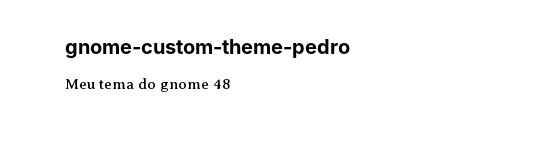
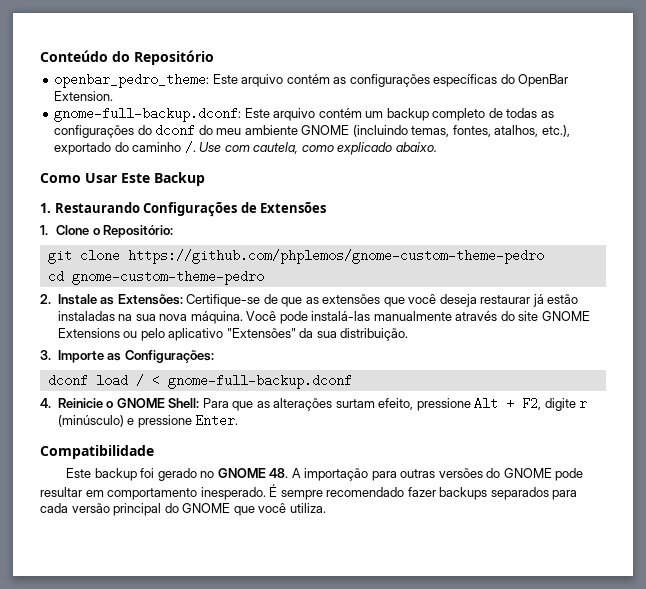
[65,39,350,59] [65,78,232,92] gnome-custom-theme-pedro // Meu tema do gnome 48 -> [40,50,214,65] [54,73,569,88] [54,91,114,101] [54,107,554,122] [54,124,570,138] [54,141,437,155] [40,172,205,186] [40,202,327,217] [40,225,174,238] [47,249,544,264] [47,270,264,285] [40,294,579,307] [57,311,590,324] [57,328,409,341] [40,350,214,363] [47,374,352,389] [40,397,588,411] [57,414,239,428] [40,445,154,459] [66,468,584,481] [40,484,578,500] [40,503,326,516] Conteúdo do Repositório // openbar_pedro_theme: Este arquivo contém as configurações específicas do OpenBar Extension. // gnome-full-backup.dconf: Este arquivo contém um backup completo de todas as configurações do dconf do meu ambiente GNOME (incluindo temas, fontes, atalhos, etc.), exportado do caminho /. Use com cautela, como explicado abaixo. // Como Usar Este Backup // 1. Restaurando Configurações de Extensões // 1. Clone o Repositório: // git clone https://github.com/phplemos/gnome-custom-theme-pedro // cd gnome-custom-theme-pedro // 2. Instale as Extensões: Certifique-se de que as extensões que você deseja restaurar já estão instaladas na sua nova máquina. Você pode instalá-las manualmente através do site GNOME Extensions ou pelo aplicativo "Extensões" da sua distribuição. // 3. Importe as Configurações: // dconf load / < gnome-full-backup.dconf // 4. Reinicie o GNOME Shell: Para que as alterações surtam efeito, pressione Alt + F2, digite r (minúsculo) e pressione Enter. // Compatibilidade // Este backup foi gerado no GNOME 48. A importação para outras versões do GNOME pode resultar em comportamento inesperado. É sempre recomendado fazer backups separados para cada versão principal do GNOME que você utiliza.

